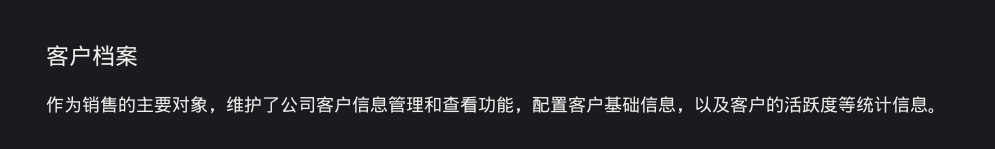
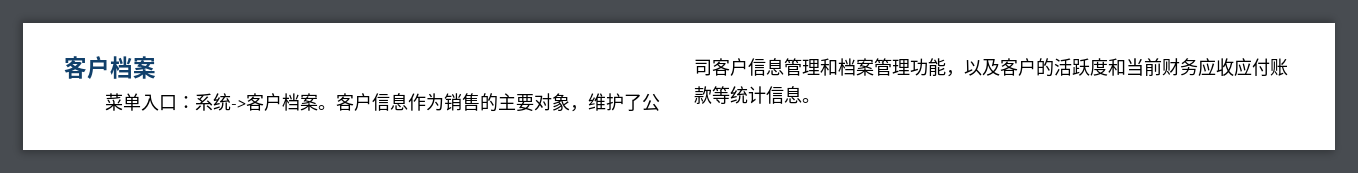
(138, 56) none -> [105,93,409,111] 菜单入口：系统->客户档案。客户信息
[442,96,838,114] 查看功能，配置客户基础信息，以及客户的活跃度 -> [838,58,1288,77] [694,86,712,104] 档案管理功能，以及客户的活跃度和当前财务应收应付账款

